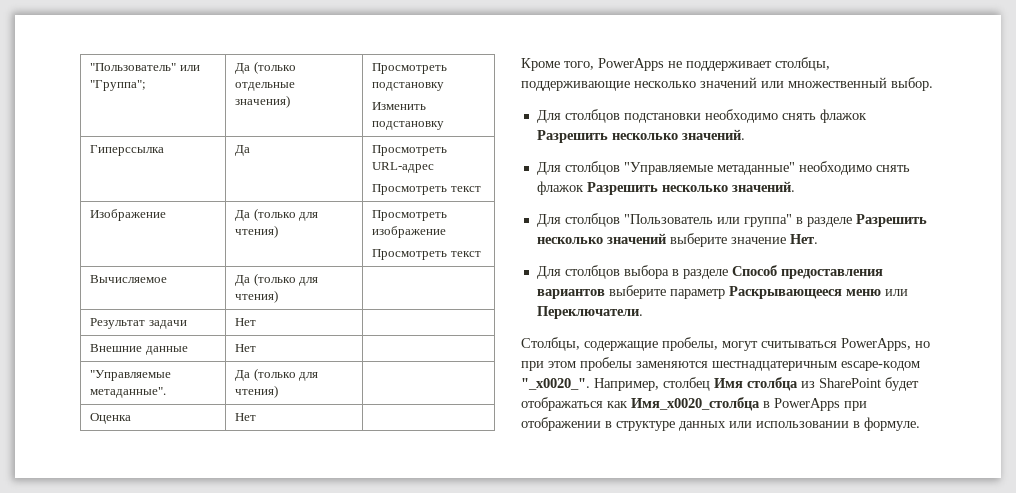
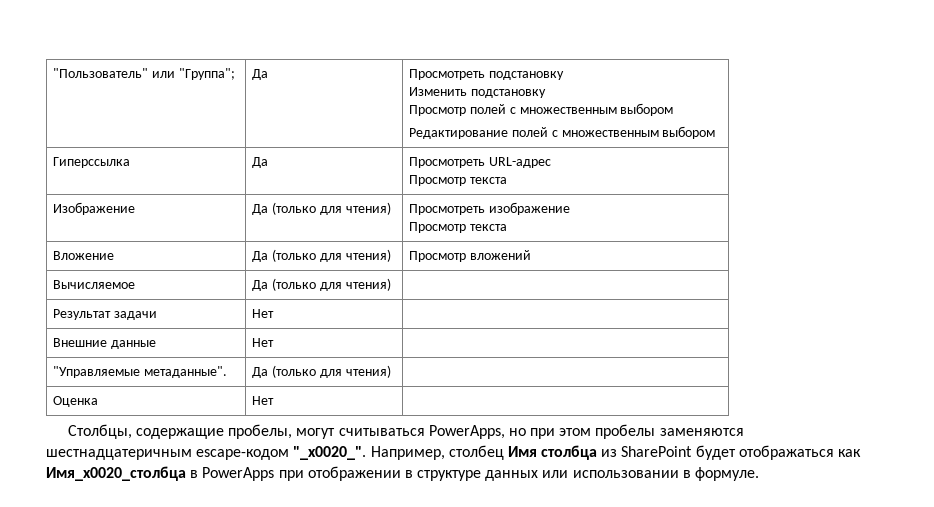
[253,61,296,74] [235,82,296,91] [235,95,291,108] (только отдельные значения) -> (269, 74) none
(445, 125) none -> [409,103,674,116] [409,126,716,139] // Просмотр полей с множественным выбором // Редактирование полей с множественным выбором
[372,184,481,195] Просмотреть текст -> [409,175,507,186] Просмотр текста
[372,249,481,260] Просмотреть текст -> [409,222,507,233] [53,251,115,260] [252,249,391,262] [409,250,531,262] Просмотр текста // Вложение | Да (только для чтения) | Просмотр вложений
[521,57,830,71] [521,77,933,91] [536,109,867,123] [536,129,745,143] [536,161,910,175] [536,181,795,195] [536,213,927,227] [536,233,818,247] [536,265,883,279] [536,285,908,299] [536,306,643,319] // Кроме того, PowerApps не поддерживает столбцы, поддерживающие несколько значений или множественный выбор. // Для столбцов подстановки необходимо снять флажок Разрешить несколько значений. // Для столбцов "Управляемые метаданные" необходимо снять флажок Разрешить несколько значений. // Для столбцов "Пользователь или группа" в разделе Разрешить несколько значений выберите значение Нет. // Для столбцов выбора в разделе Способ предоставления вариантов выберите параметр Раскрывающееся меню или Переключатели. -> (275, 400) none

